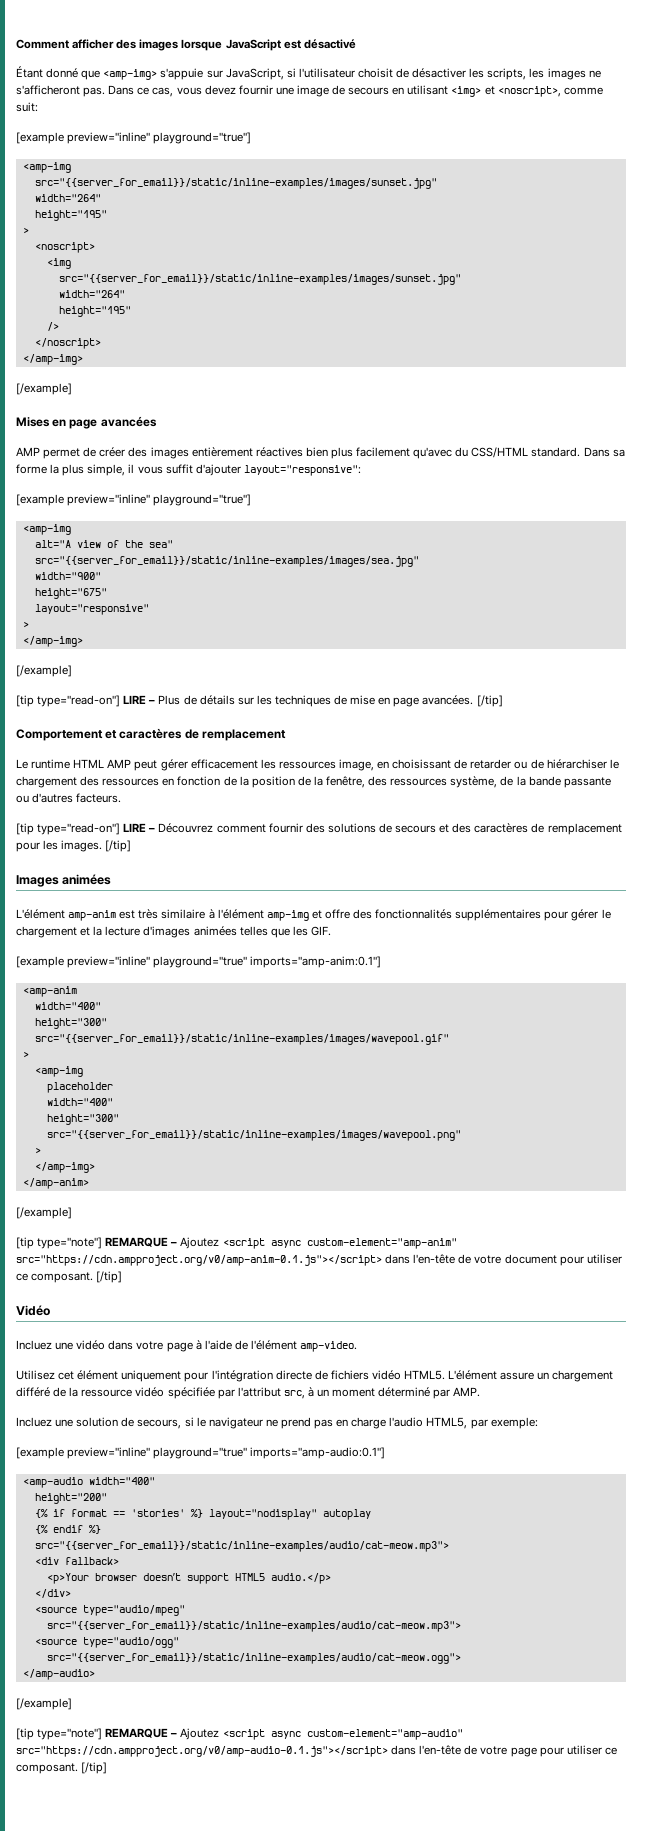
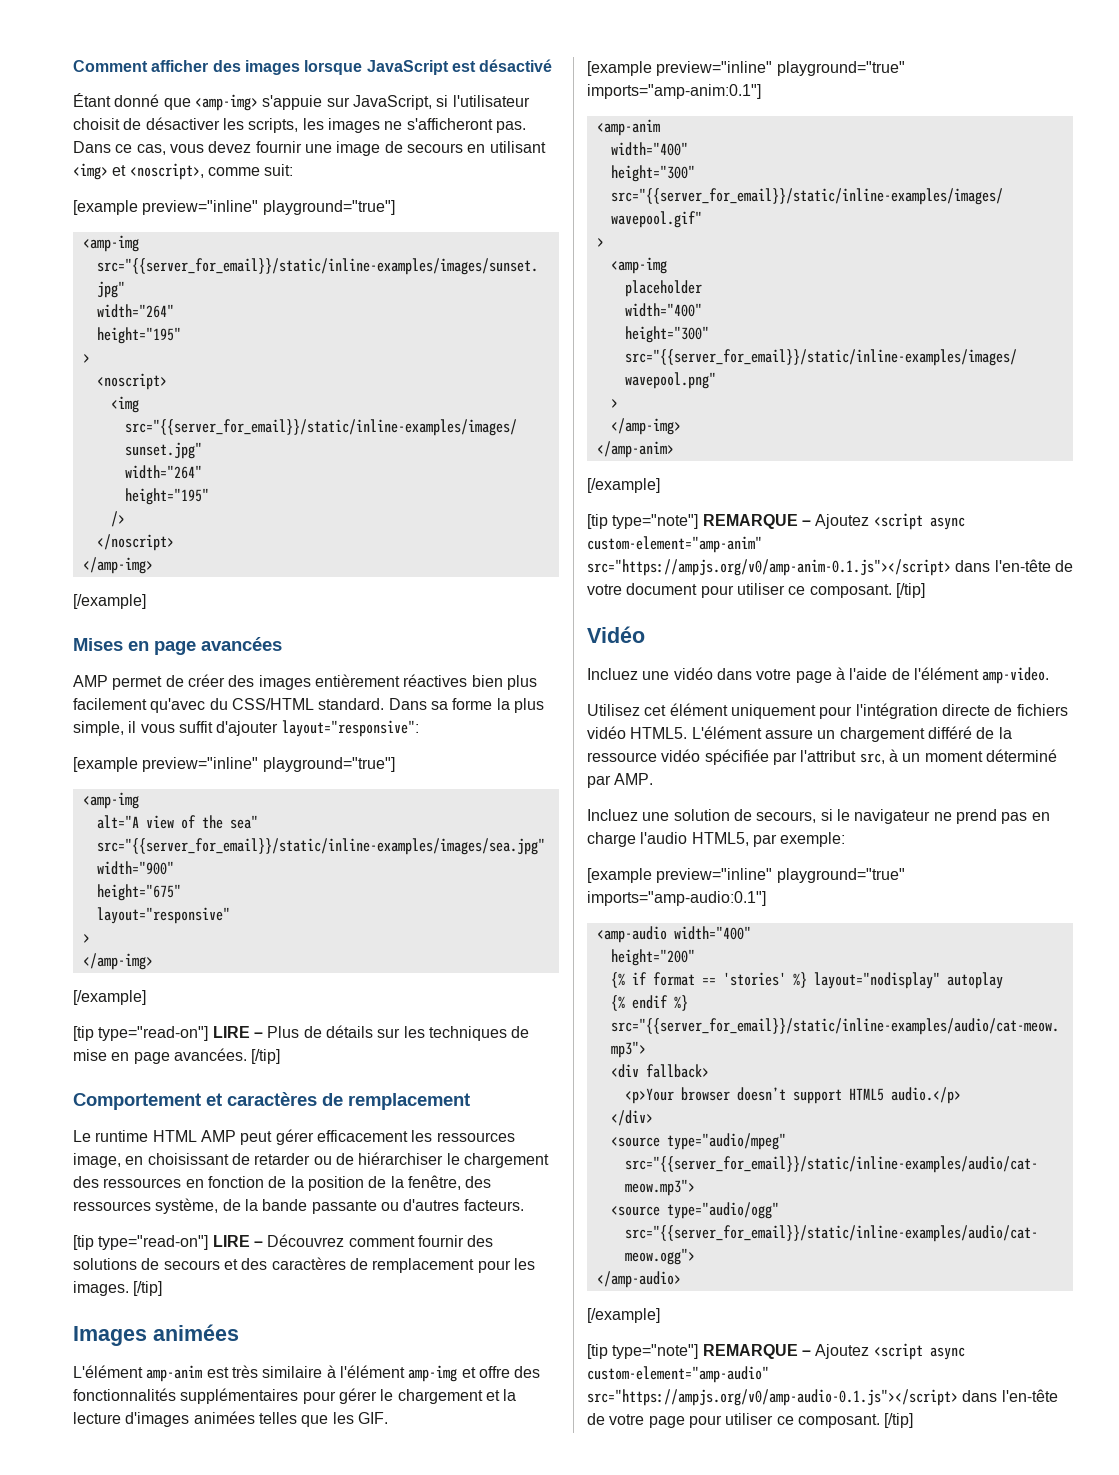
[16,1255,382,1266] src="https://cdn.ampproject.org/v0/amp-anim-0.1.js"></script> -> [587,559,951,576] src="https://ampjs.org/v0/amp-anim-0.1.js"></script>
[16,1746,388,1757] src="https://cdn.ampproject.org/v0/amp-audio-0.1.js"></script> -> [587,1389,958,1406] src="https://ampjs.org/v0/amp-audio-0.1.js"></script>

